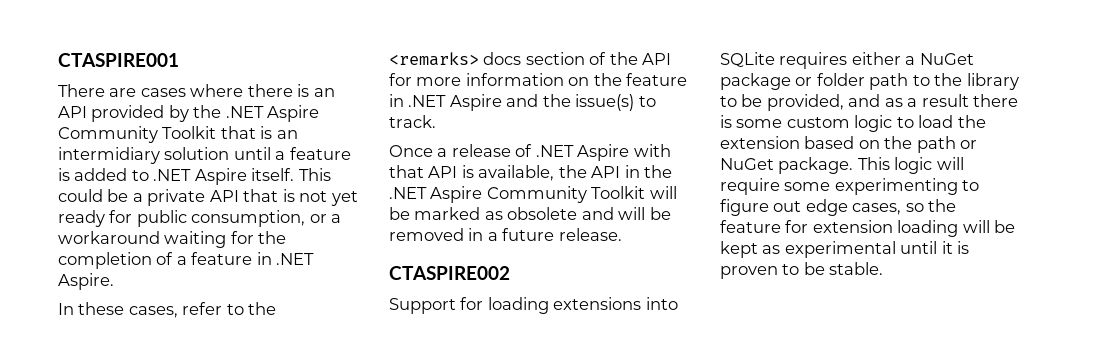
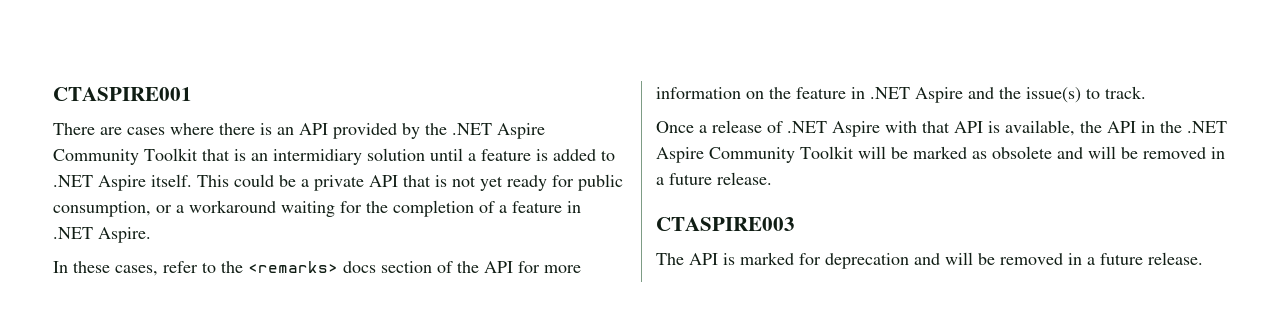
[389,266,510,280] [389,297,678,314] [720,52,974,69] [720,73,1019,90] [720,94,1019,111] [720,115,986,132] [720,136,978,153] [720,157,964,174] [720,178,980,195] [720,199,957,216] [720,220,1016,237] [720,241,970,258] [720,262,884,279] CTASPIRE002 // Support for loading extensions into SQLite requires either a NuGet package or folder path to the library to be provided, and as a result there is some custom logic to load the extension based on the path or NuGet package. This logic will require some experimenting to figure out edge cases, so the feature for extension loading will be kept as experimental until it is proven to be stable. -> [656,217,795,231] [656,252,1203,269] CTASPIRE003 // The API is marked for deprecation and will be removed in a future release.

